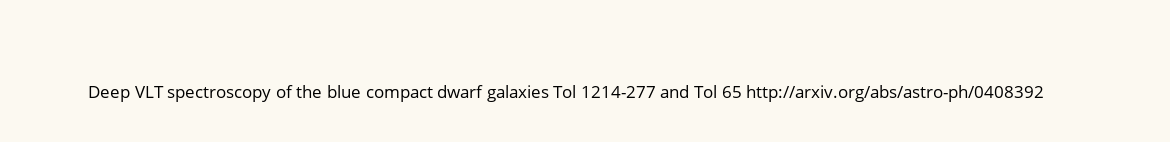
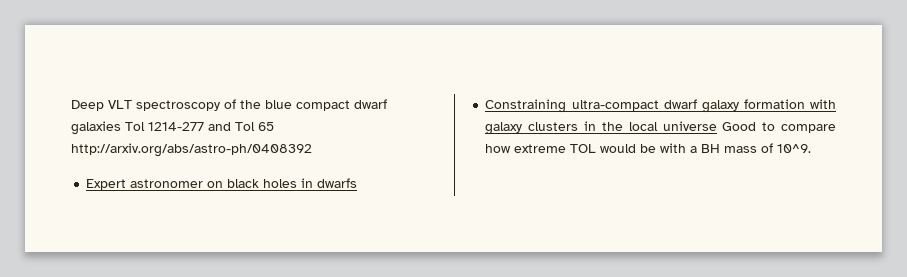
(1045, 93) none -> [86,178,358,190] [485,99,836,113] [485,121,836,135] [485,143,812,153] // Expert astronomer on black holes in dwarfs // Constraining ultra-compact dwarf galaxy formation with galaxy clusters in the local universe Good to compare how extreme TOL would be with a BH mass of 10^9.

